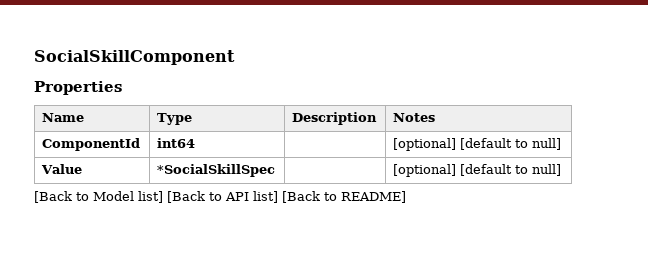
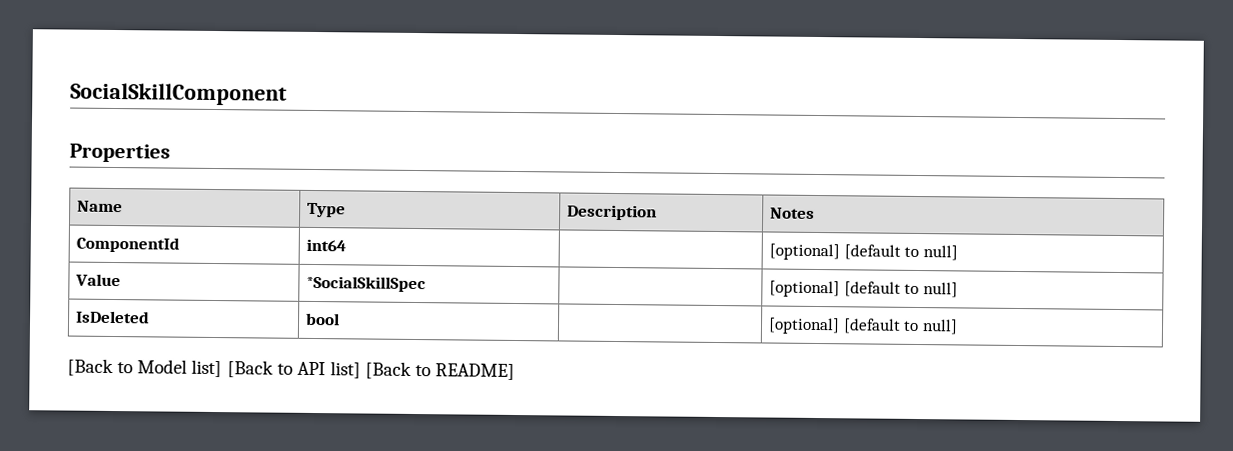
(562, 170) none -> [76,310,151,324] [305,312,341,326] [768,317,958,335] // IsDeleted | bool | | [optional] [default to null]

